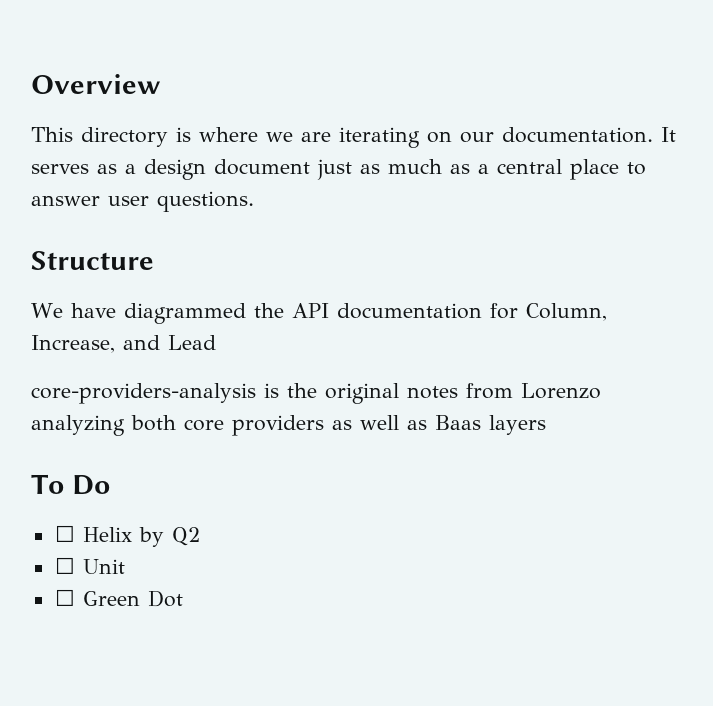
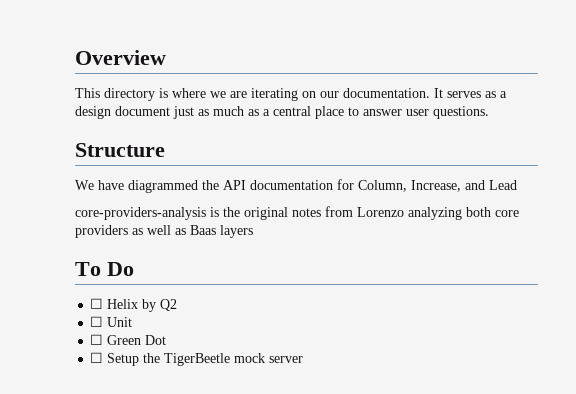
(183, 598) none -> [90,352,304,366] // ☐ Setup the TigerBeetle mock server

